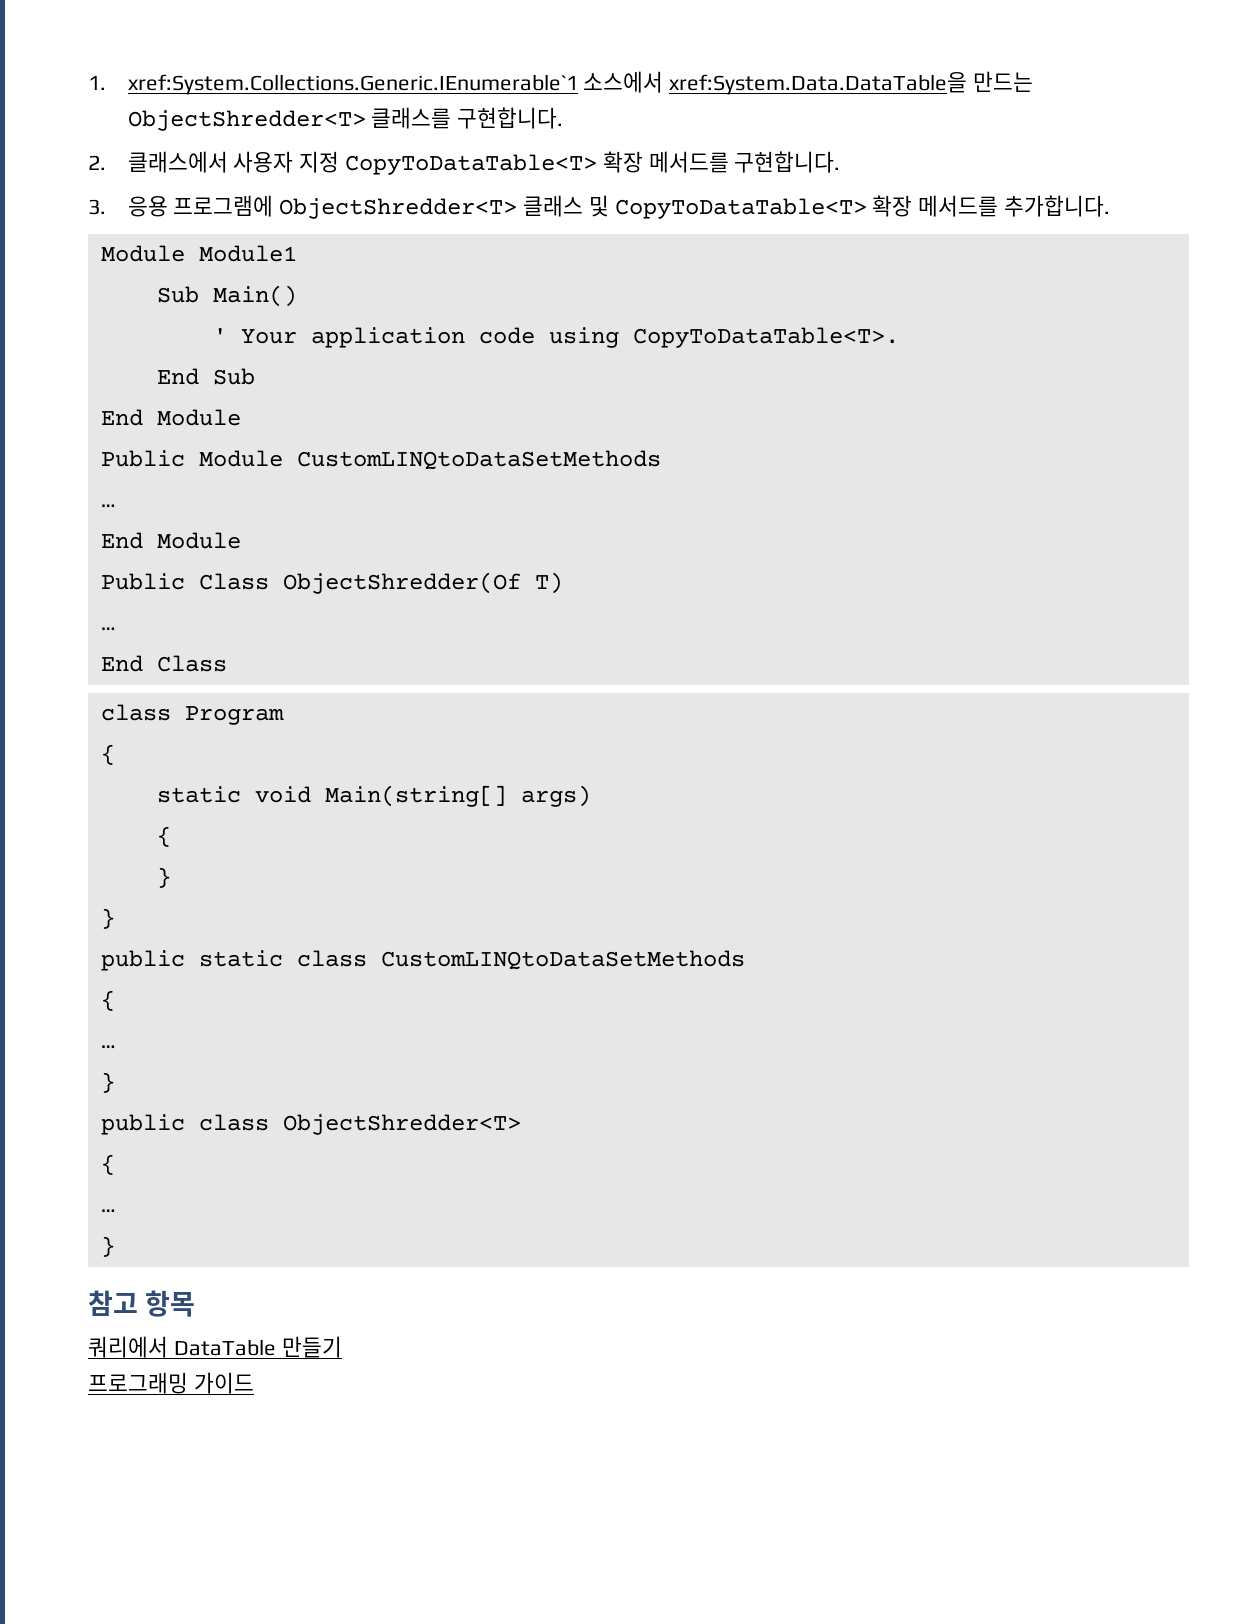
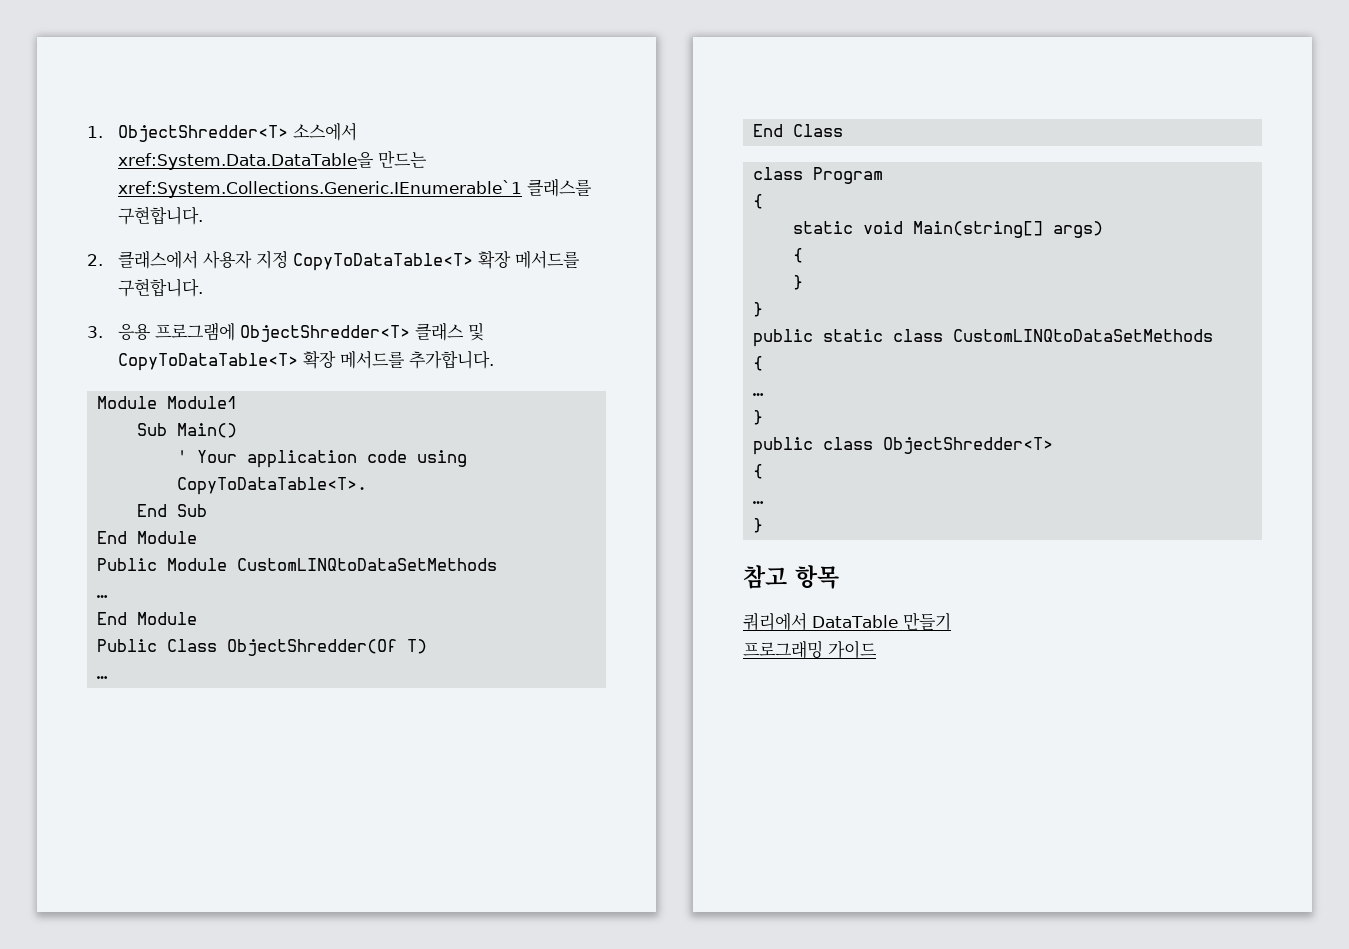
[127,74,578,95] xref:System.Collections.Generic.IEnumerable`1 -> [117,125,288,142] ObjectShredder<T>
[127,110,366,131] ObjectShredder<T> -> [117,180,522,198] xref:System.Collections.Generic.IEnumerable`1

